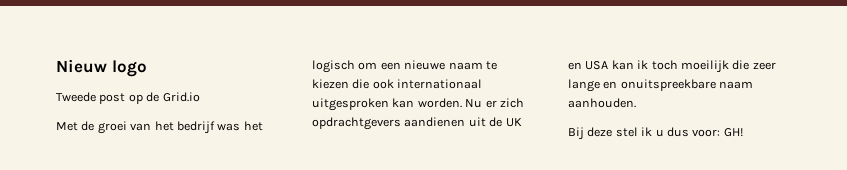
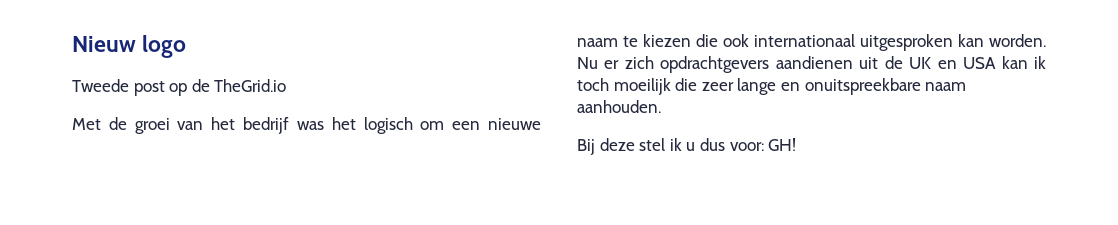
[162,92,200,102] Grid.io -> [214,79,287,92] TheGrid.io

